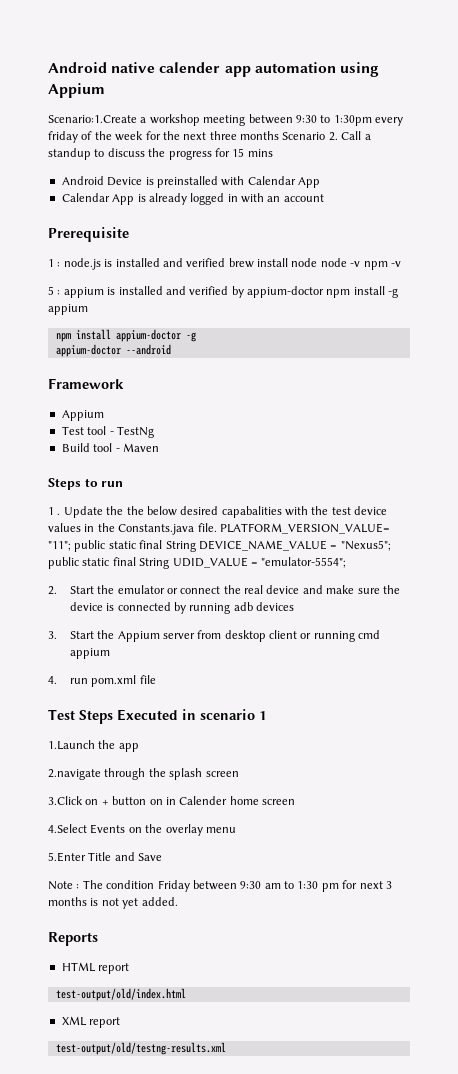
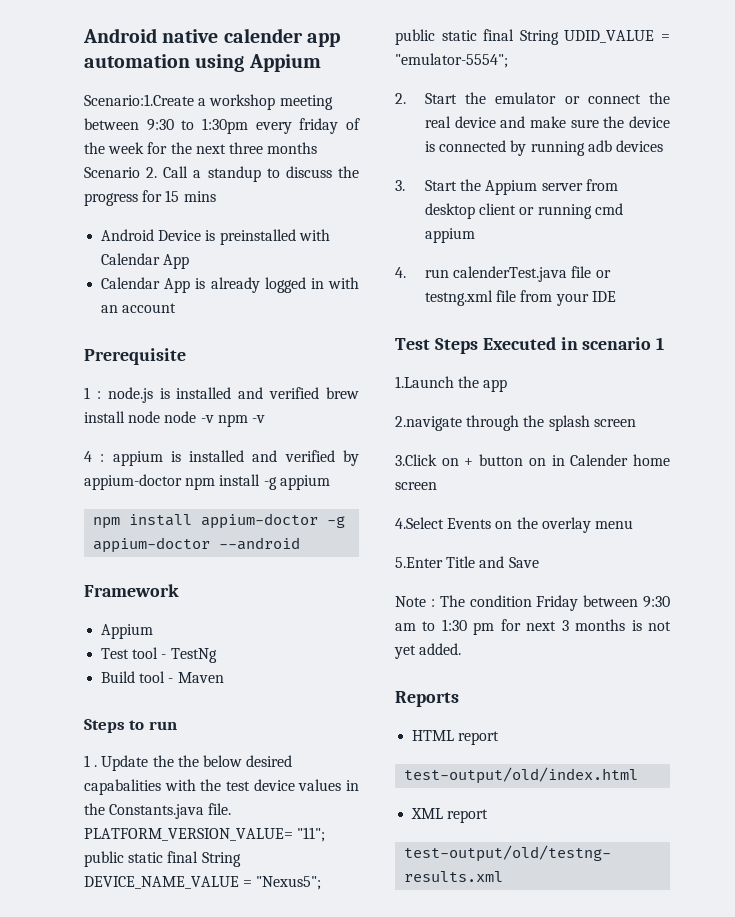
[48,286,54,295] 5 -> [84,451,92,462] 4
[91,675,156,687] pom.xml file -> [453,266,611,282] [425,290,616,306] calenderTest.java file or testng.xml file from your IDE

